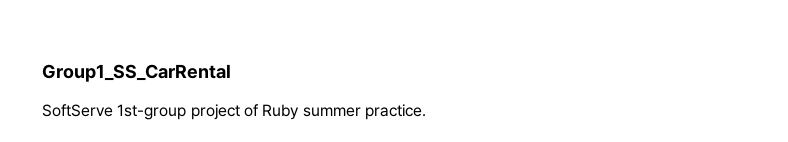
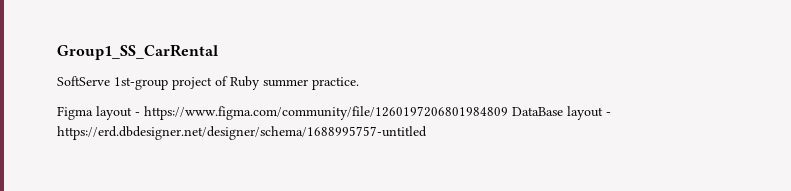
(426, 112) none -> [57,106,611,120] [57,126,427,140] // Figma layout - https://www.figma.com/community/file/1260197206801984809 DataBase layout - https://erd.dbdesigner.net/designer/schema/1688995757-untitled

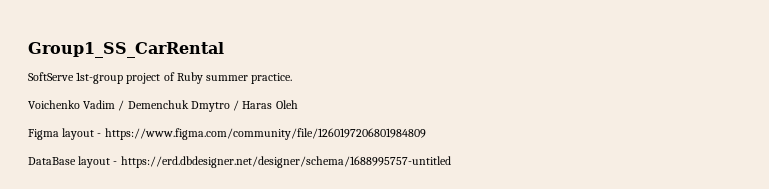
(359, 83) none -> [28,100,298,112] // Voichenko Vadim / Demenchuk Dmytro / Haras Oleh
(508, 113) none -> (426, 134) //

